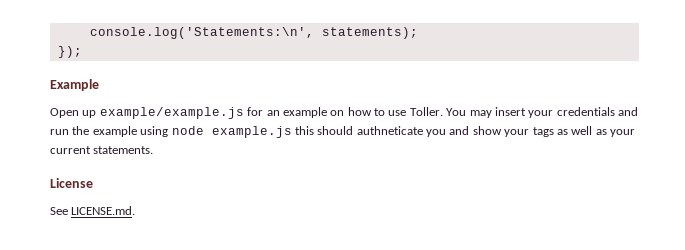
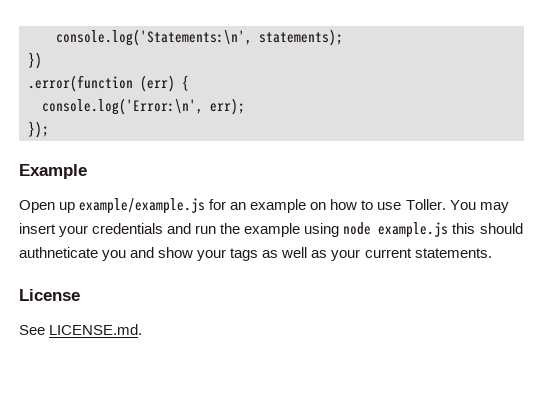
(418, 33) none -> [28,52,42,69] [28,75,189,92] [42,98,245,115] // }) // .error(function (err) { // console.log('Error:\n', err);

